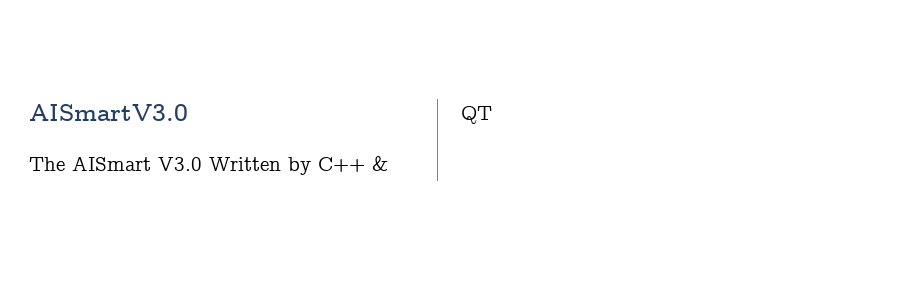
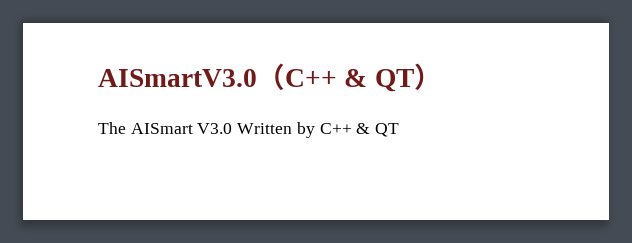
(188, 112) none -> [257,63,442,92] （C++ & QT）

